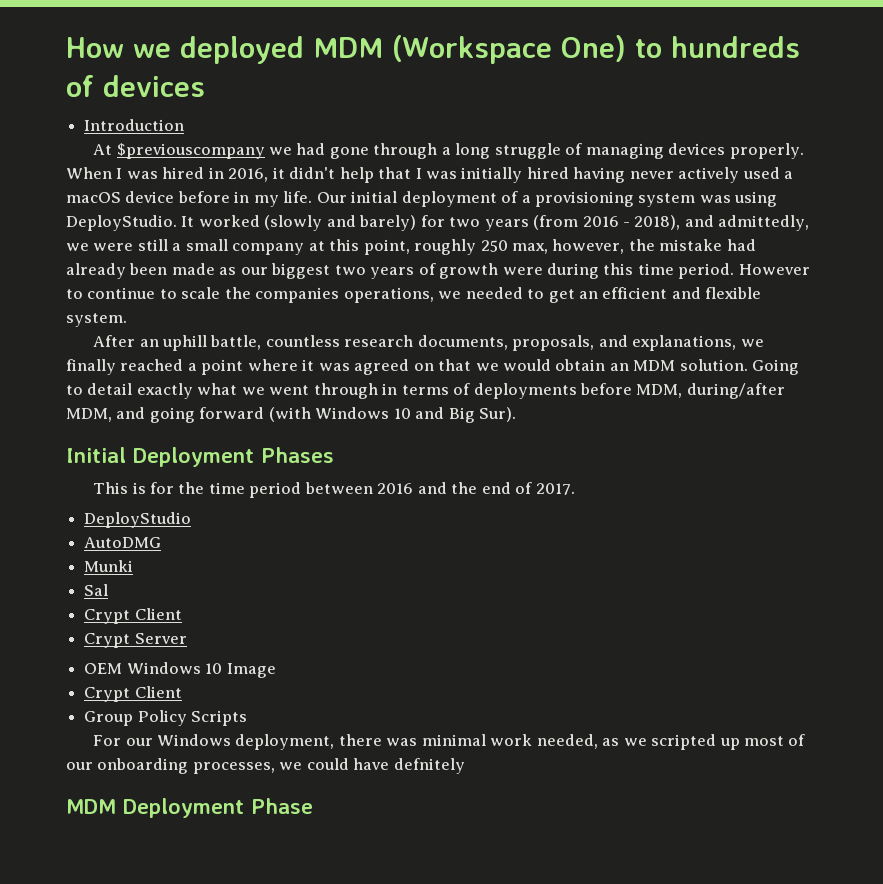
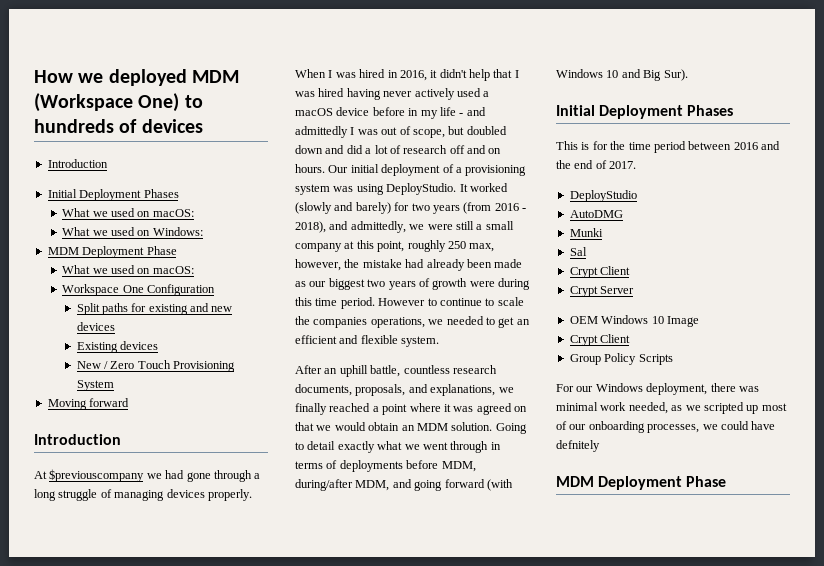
(185, 125) none -> [47,189,179,201] [62,208,194,217] [62,227,203,236] [47,246,177,258] [62,265,194,274] [62,284,215,296] [76,303,233,315] [76,322,115,331] [76,341,158,353] [76,360,236,372] [76,380,114,391] [47,398,130,410] [34,434,121,445] // Initial Deployment Phases // What we used on macOS: // What we used on Windows: // MDM Deployment Phase // What we used on macOS: // Workspace One Configuration // Split paths for existing and new devices // Existing devices // New / Zero Touch Provisioning System // Moving forward // Introduction
[461,167,523,183] initially -> (315, 94) none
[283,191,313,203] life. -> [439,107,486,116] [295,126,507,138] [295,145,502,154] [295,164,325,173] life - and admittedly I was out of scope, but doubled down and did a lot of research off and on hours.

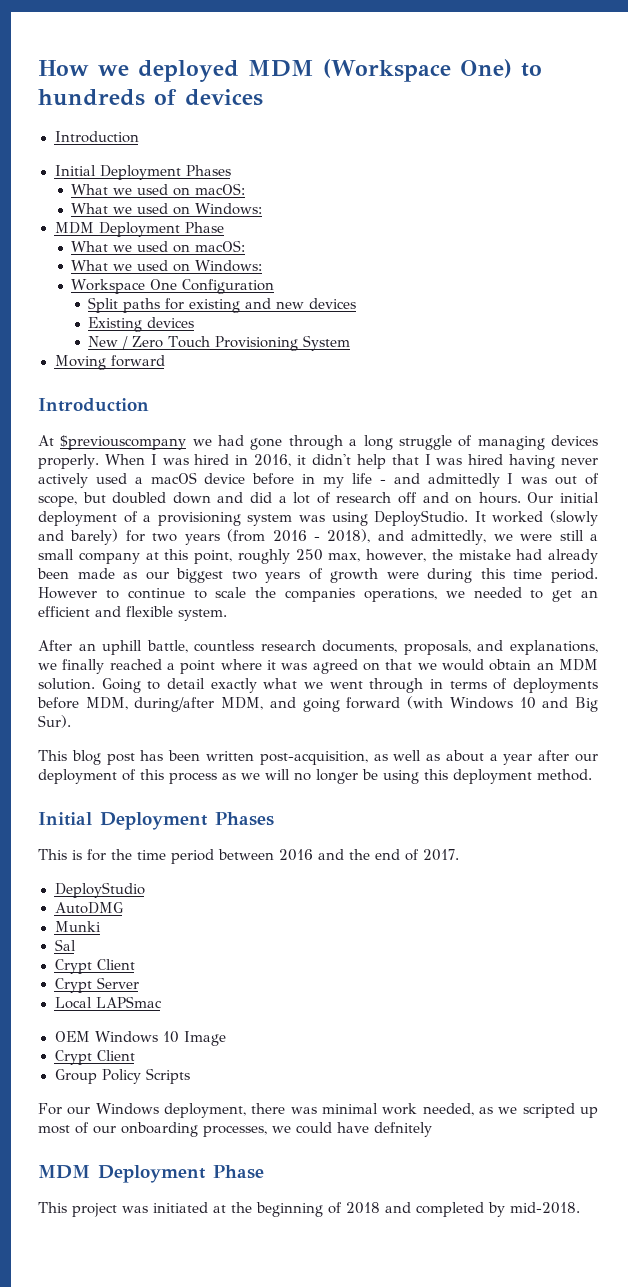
(194, 270) none -> [71,260,263,272] // What we used on Windows:
(688, 75) none -> [38,750,598,765] [38,769,592,784] // This blog post has been written post-acquisition, as well as about a year after our deployment of this process as we will no longer be using this deployment method.
(635, 290) none -> [54,996,162,1009] // Local LAPSmac
(727, 481) none -> [38,1202,580,1217] // This project was initiated at the beginning of 2018 and completed by mid-2018.

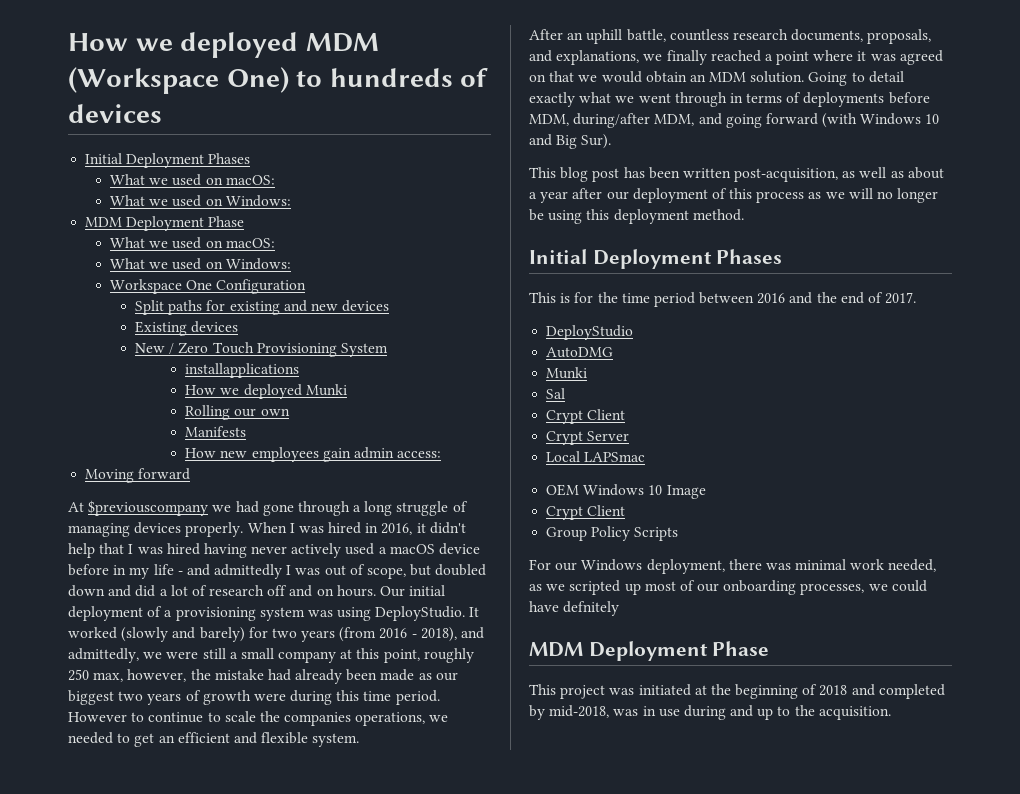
[54,131,139,143] // Introduction -> (162, 113) none
(351, 343) none -> [185,363,300,378] [185,384,347,399] [185,405,290,420] [185,426,247,437] [185,447,442,462] // installapplications // How we deployed Munki // Rolling our own // Manifests // How new employees gain admin access:
[38,398,149,412] // Introduction -> (191, 474) none
[510,1202,580,1214] mid-2018. -> [549,705,891,720] mid-2018, was in use during and up to the acquisition.

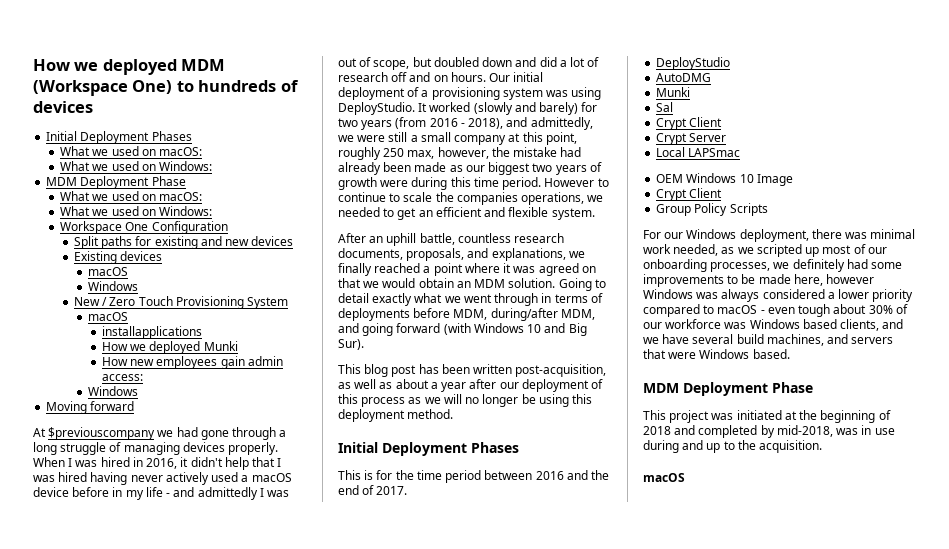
(239, 327) none -> [87,267,128,276] [87,281,138,291] // macOS // Windows
(389, 350) none -> [87,312,128,321] // macOS
[185,405,290,420] [185,426,247,437] // Rolling our own // Manifests -> (238, 346) none
(442, 454) none -> [87,386,138,396] // Windows
[891,580,927,592] [529,601,620,616] could have defnitely -> [792,259,903,272] [643,274,875,287] [643,289,914,302] [643,304,908,317] [643,319,904,331] [643,334,894,346] [643,349,790,359] definitely had some improvements to be made here, however Windows was always considered a lower priority compared to macOS - even tough about 30% of our workforce was Windows based clients, and we have several build machines, and servers that were Windows based.
(891, 713) none -> [643,473,685,482] // macOS

